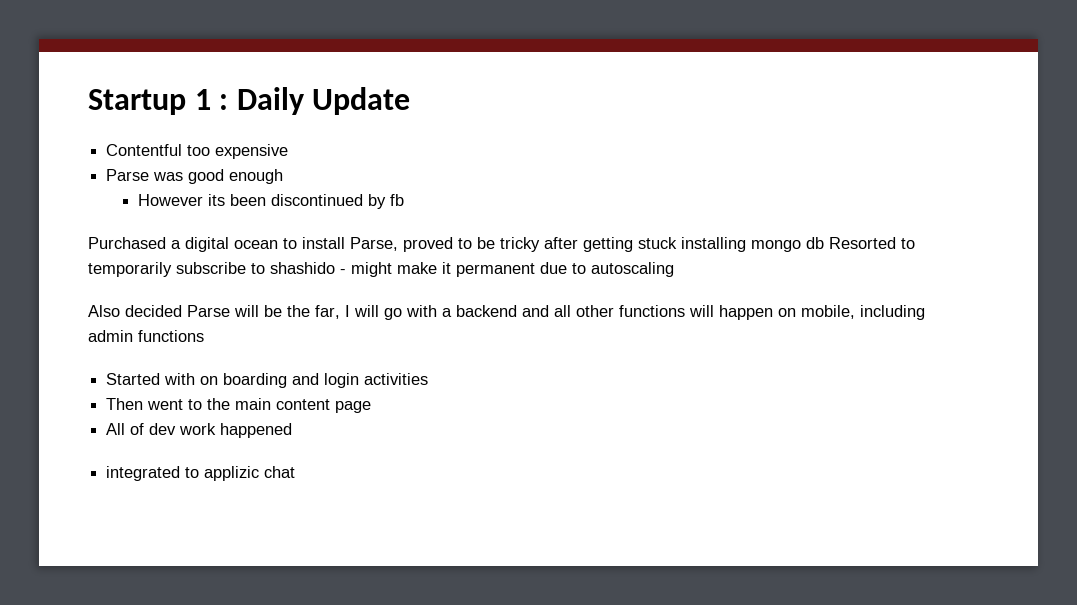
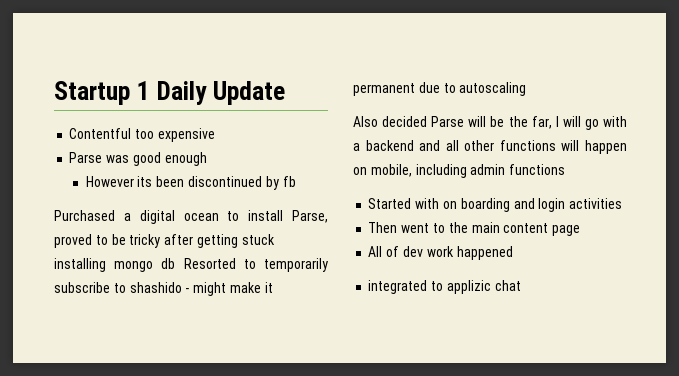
[219,94,229,110] : -> (150, 90) none

